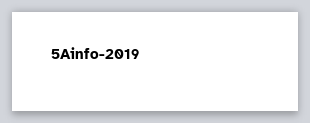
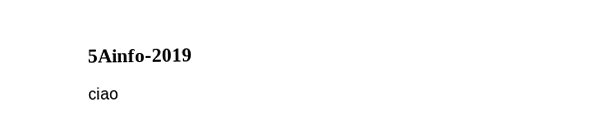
(139, 53) none -> [88,87,119,100] // ciao

